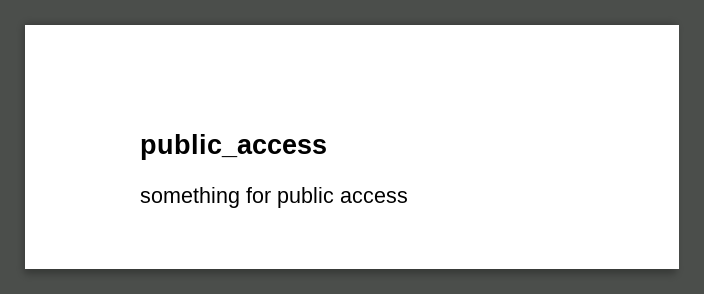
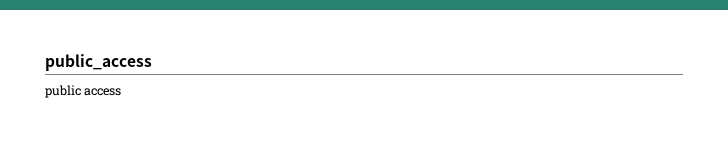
[140,187,271,208] something for -> (152, 62) none

